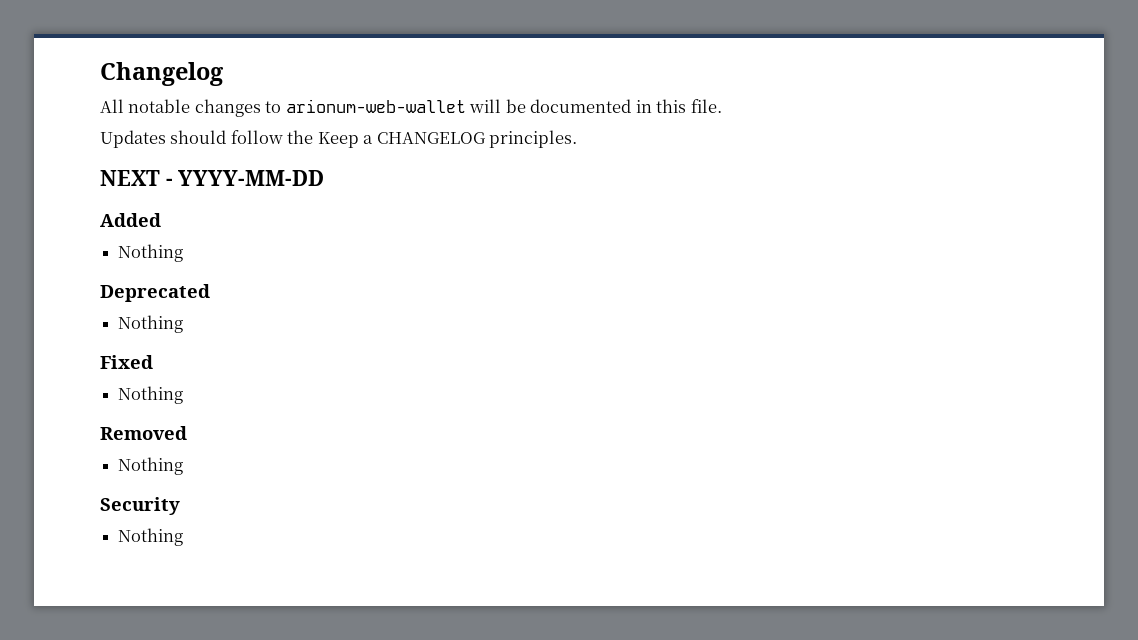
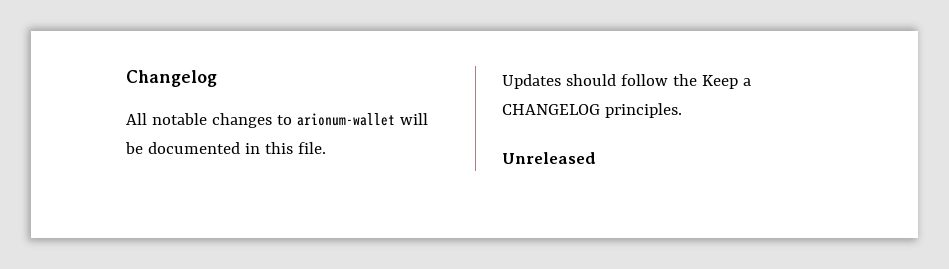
[285,99,466,113] arionum-web-wallet -> [296,113,395,126] arionum-wallet
[100,170,325,186] [100,213,161,227] [118,244,184,262] [100,284,210,302] [118,315,184,333] [100,355,153,369] [118,386,184,404] [100,426,187,440] [118,457,184,475] [100,497,180,515] [118,528,184,546] NEXT - YYYY-MM-DD // Added // Nothing // Deprecated // Nothing // Fixed // Nothing // Removed // Nothing // Security // Nothing -> [502,152,596,164] Unreleased

